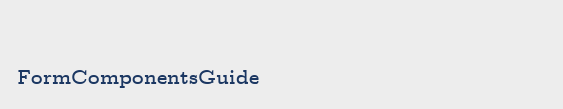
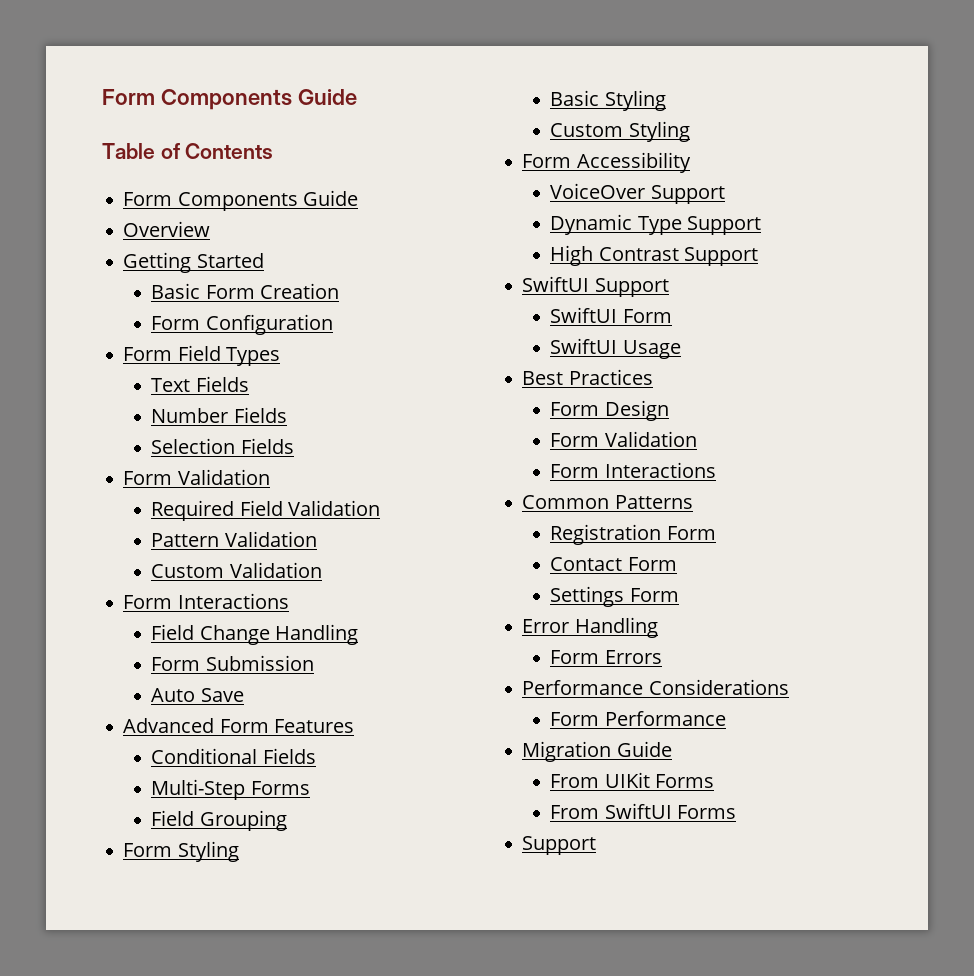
[17,70,259,88] FormComponentsGuide -> [102,89,357,110] [102,143,274,159] [123,190,358,211] [123,221,211,237] [123,252,264,273] [151,283,340,299] [151,314,333,335] [123,345,280,366] [151,376,249,392] [151,407,287,423] [151,438,294,454] [123,469,270,485] [151,500,381,521] [151,531,317,547] [151,562,322,578] [123,593,289,609] [151,624,359,645] [151,655,314,671] [151,688,244,702] [123,718,354,733] [151,748,316,764] [151,779,310,800] [151,810,287,831] [123,841,239,862] [550,90,666,111] [550,121,690,142] [522,152,691,173] [550,183,725,204] [550,214,762,235] [550,245,759,266] [522,276,669,297] [550,307,672,323] [550,338,681,359] [522,369,653,385] [550,400,669,421] [550,431,697,447] [550,462,716,478] [522,495,693,509] [550,524,716,545] [550,557,677,571] [550,586,679,607] [522,617,658,638] [550,650,662,664] [522,679,789,695] [550,711,726,726] [522,741,672,762] [550,772,715,788] [550,803,737,819] [522,836,597,855] Form Components Guide // Table of Contents // Form Components Guide // Overview // Getting Started // Basic Form Creation // Form Configuration // Form Field Types // Text Fields // Number Fields // Selection Fields // Form Validation // Required Field Validation // Pattern Validation // Custom Validation // Form Interactions // Field Change Handling // Form Submission // Auto Save // Advanced Form Features // Conditional Fields // Multi-Step Forms // Field Grouping // Form Styling // Basic Styling // Custom Styling // Form Accessibility // VoiceOver Support // Dynamic Type Support // High Contrast Support // SwiftUI Support // SwiftUI Form // SwiftUI Usage // Best Practices // Form Design // Form Validation // Form Interactions // Common Patterns // Registration Form // Contact Form // Settings Form // Error Handling // Form Errors // Performance Considerations // Form Performance // Migration Guide // From UIKit Forms // From SwiftUI Forms // Support

